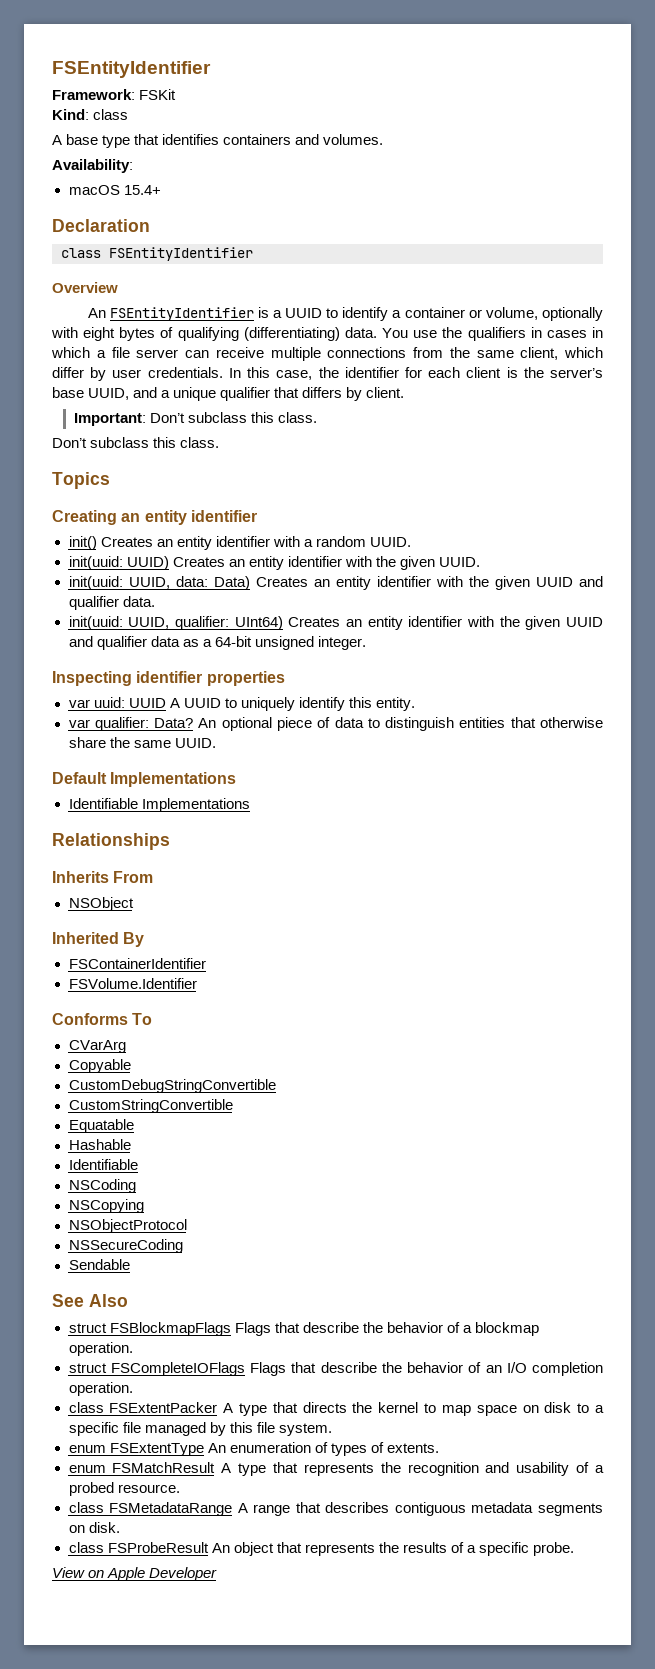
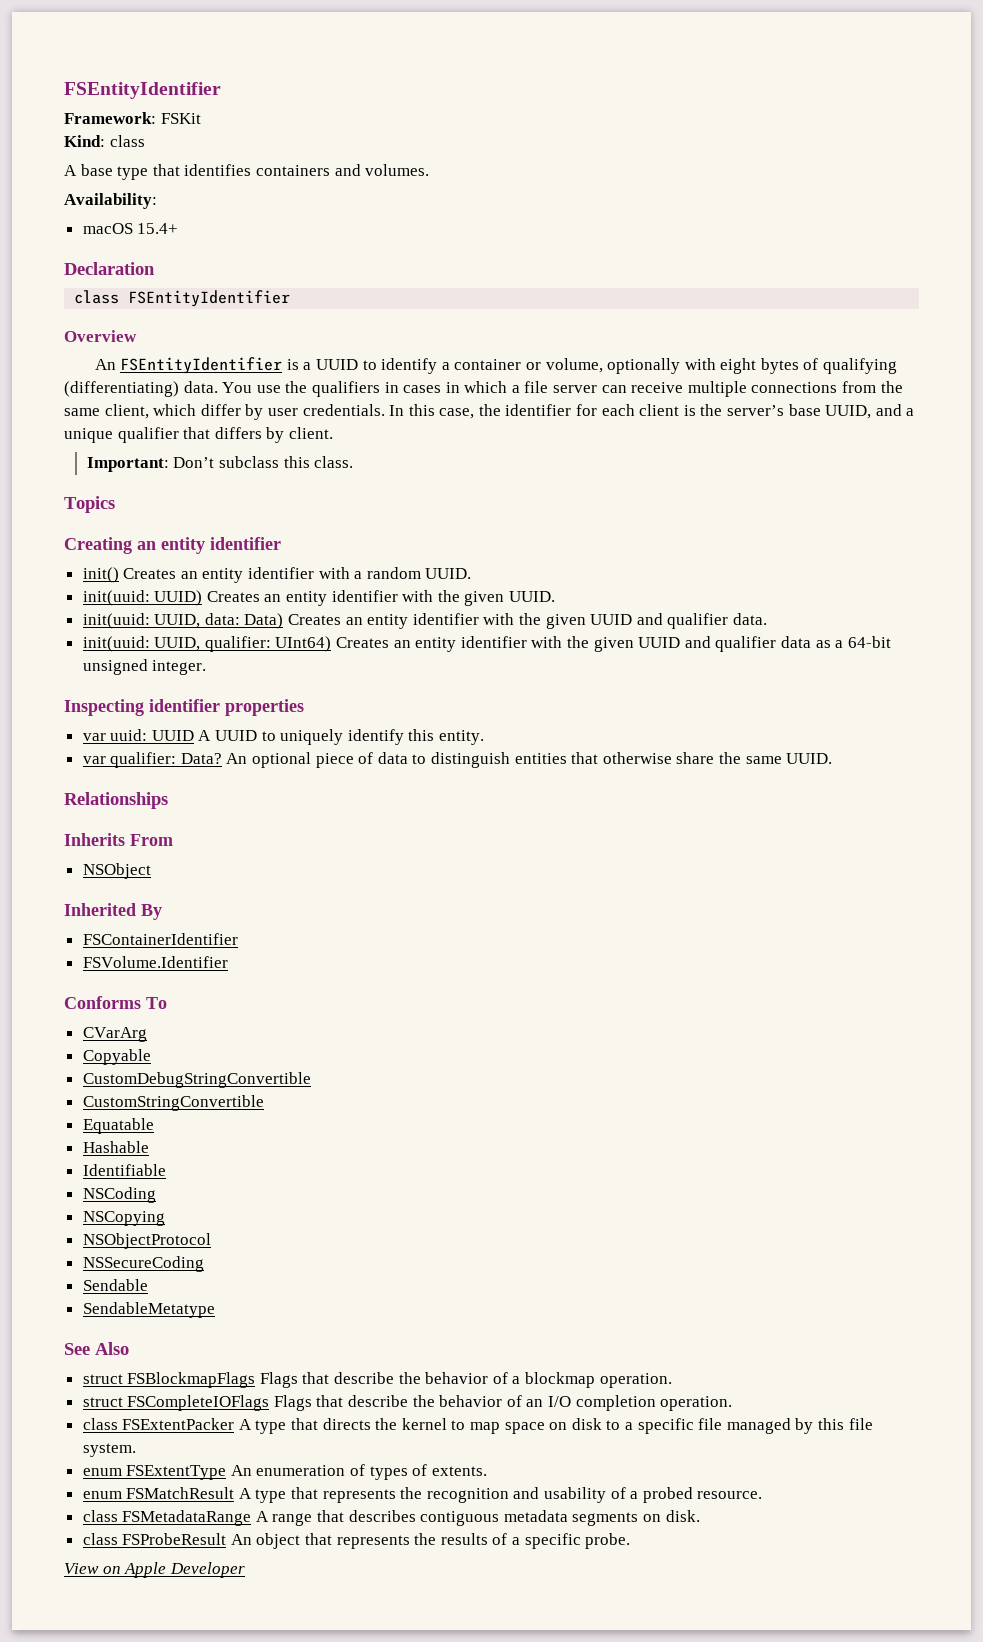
[52,437,220,448] // Don’t subclass this class. -> (354, 462) none
[52,772,237,787] [68,798,250,812] // Default Implementations // Identifiable Implementations -> (833, 758) none
(130, 1264) none -> [82,1302,215,1318] // SendableMetatype

